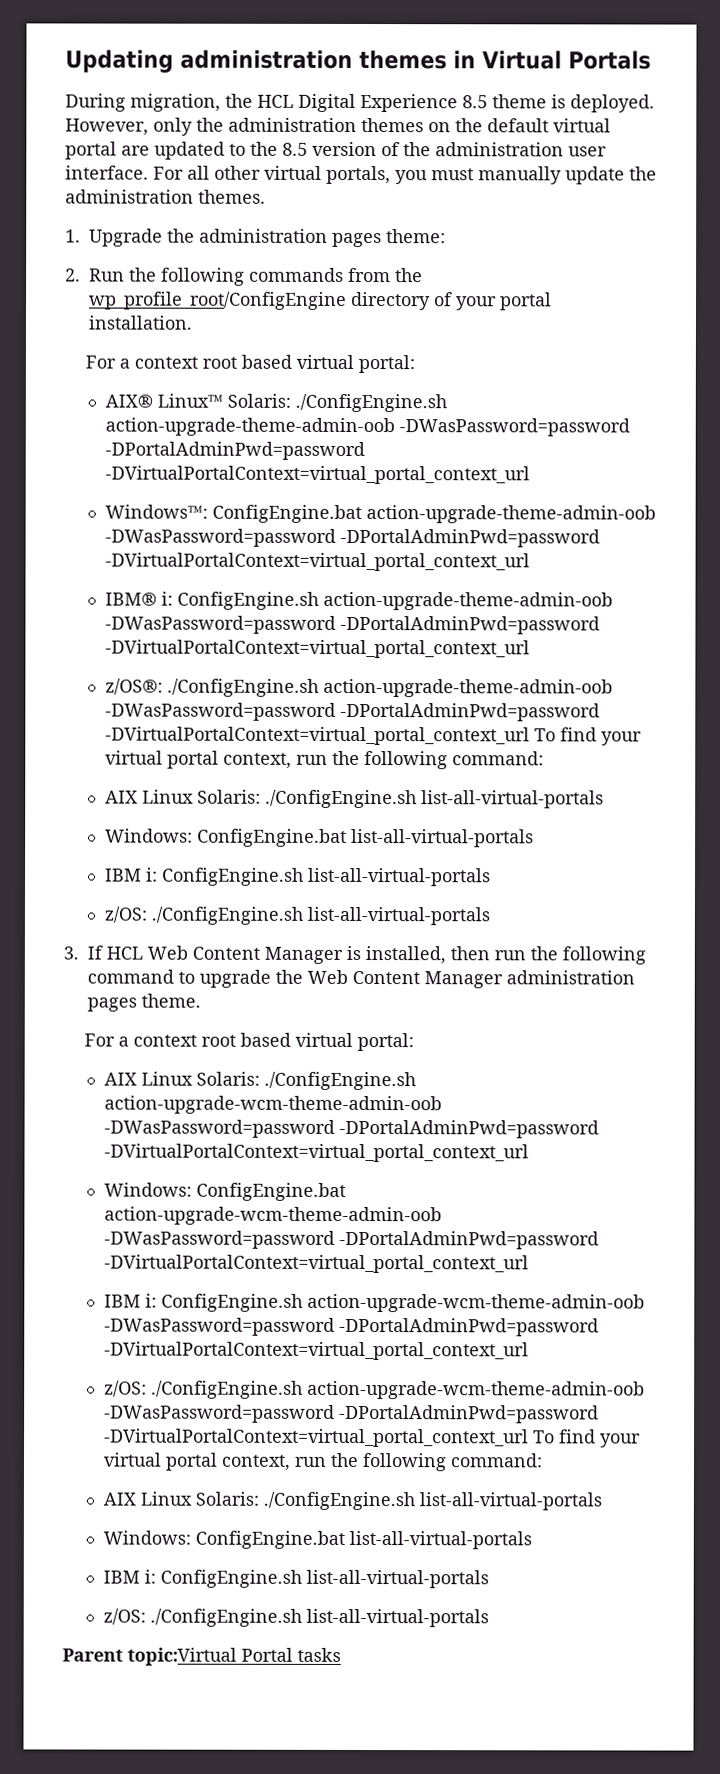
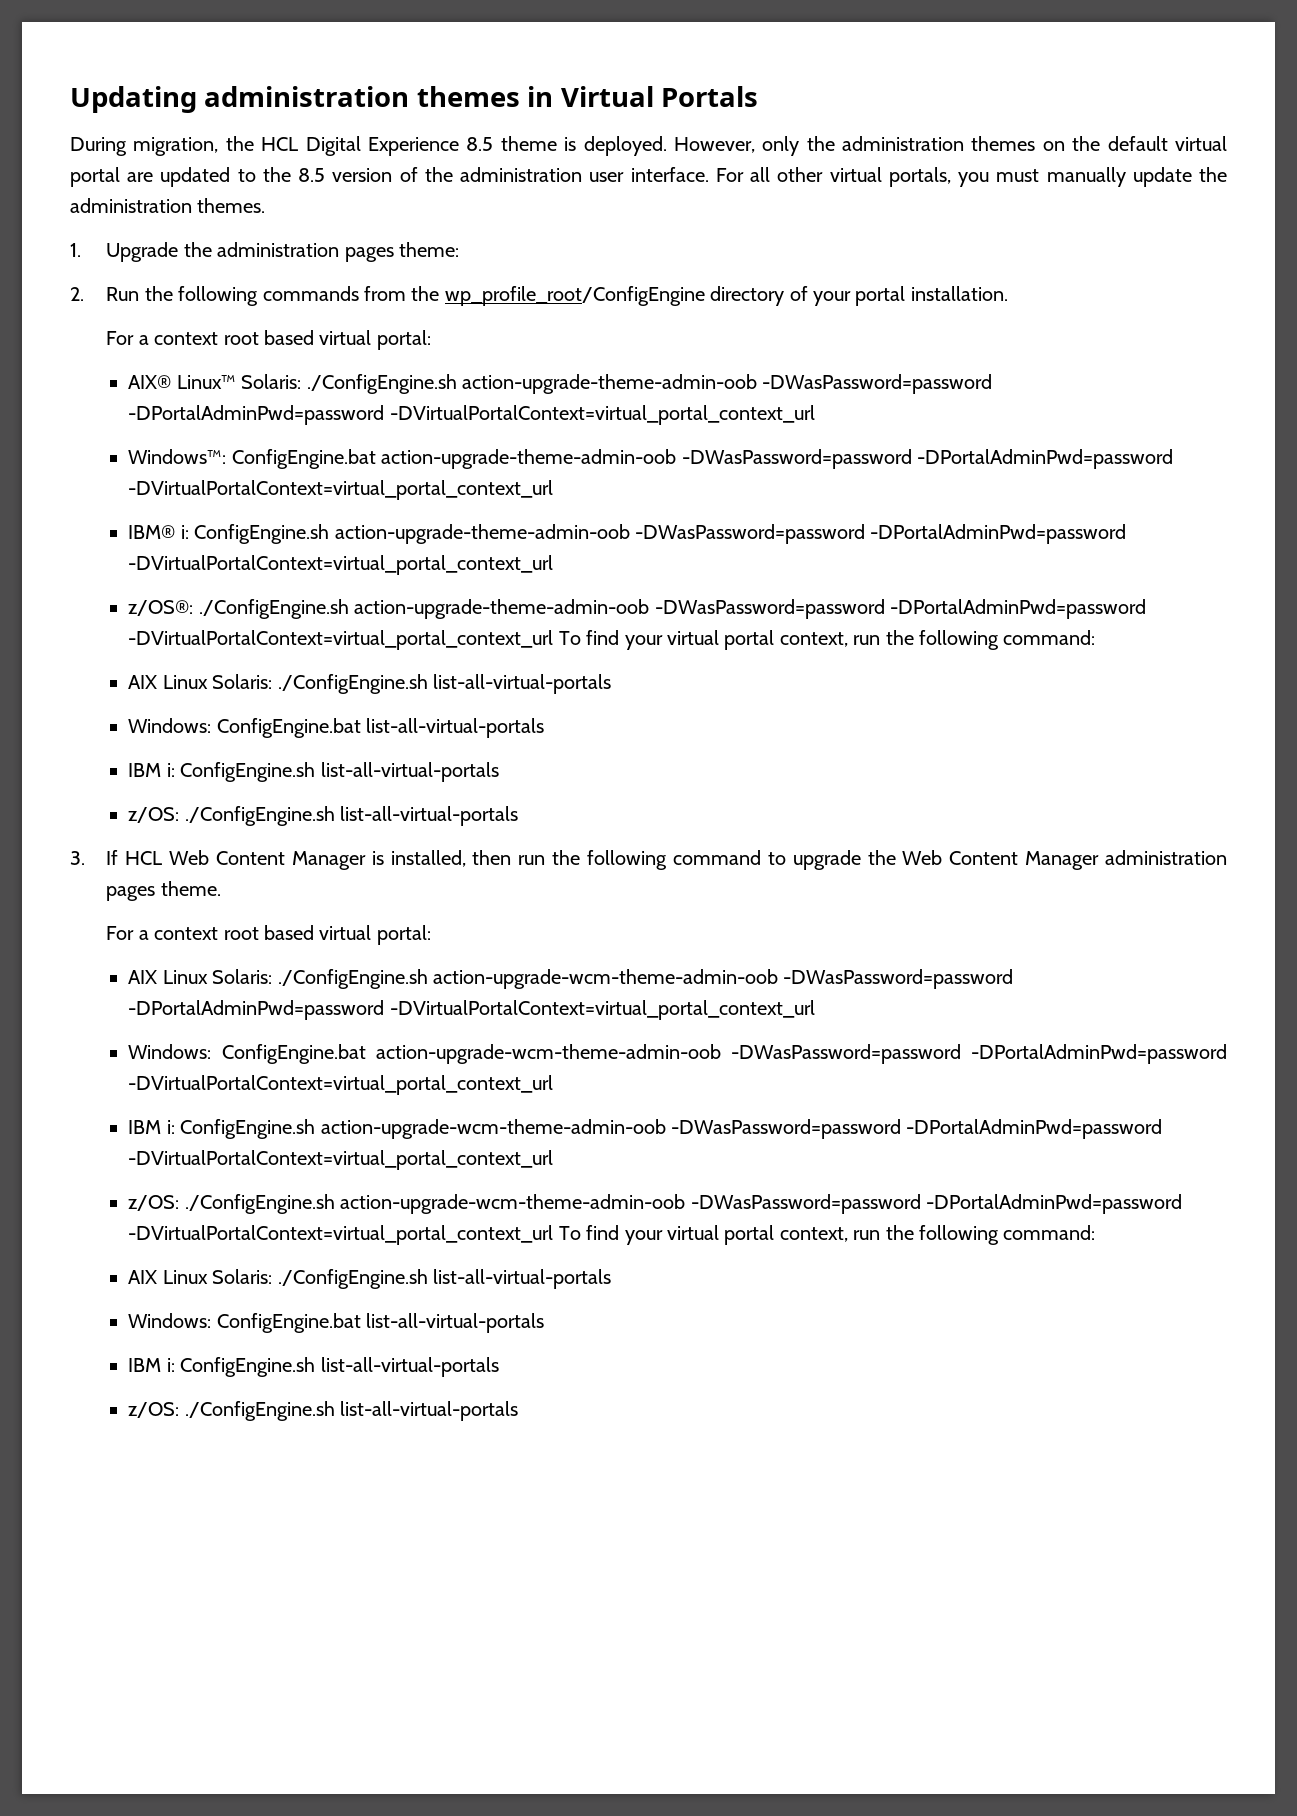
[62,1647,341,1666] // Parent topic:Virtual Portal tasks -> (519, 1411) none

